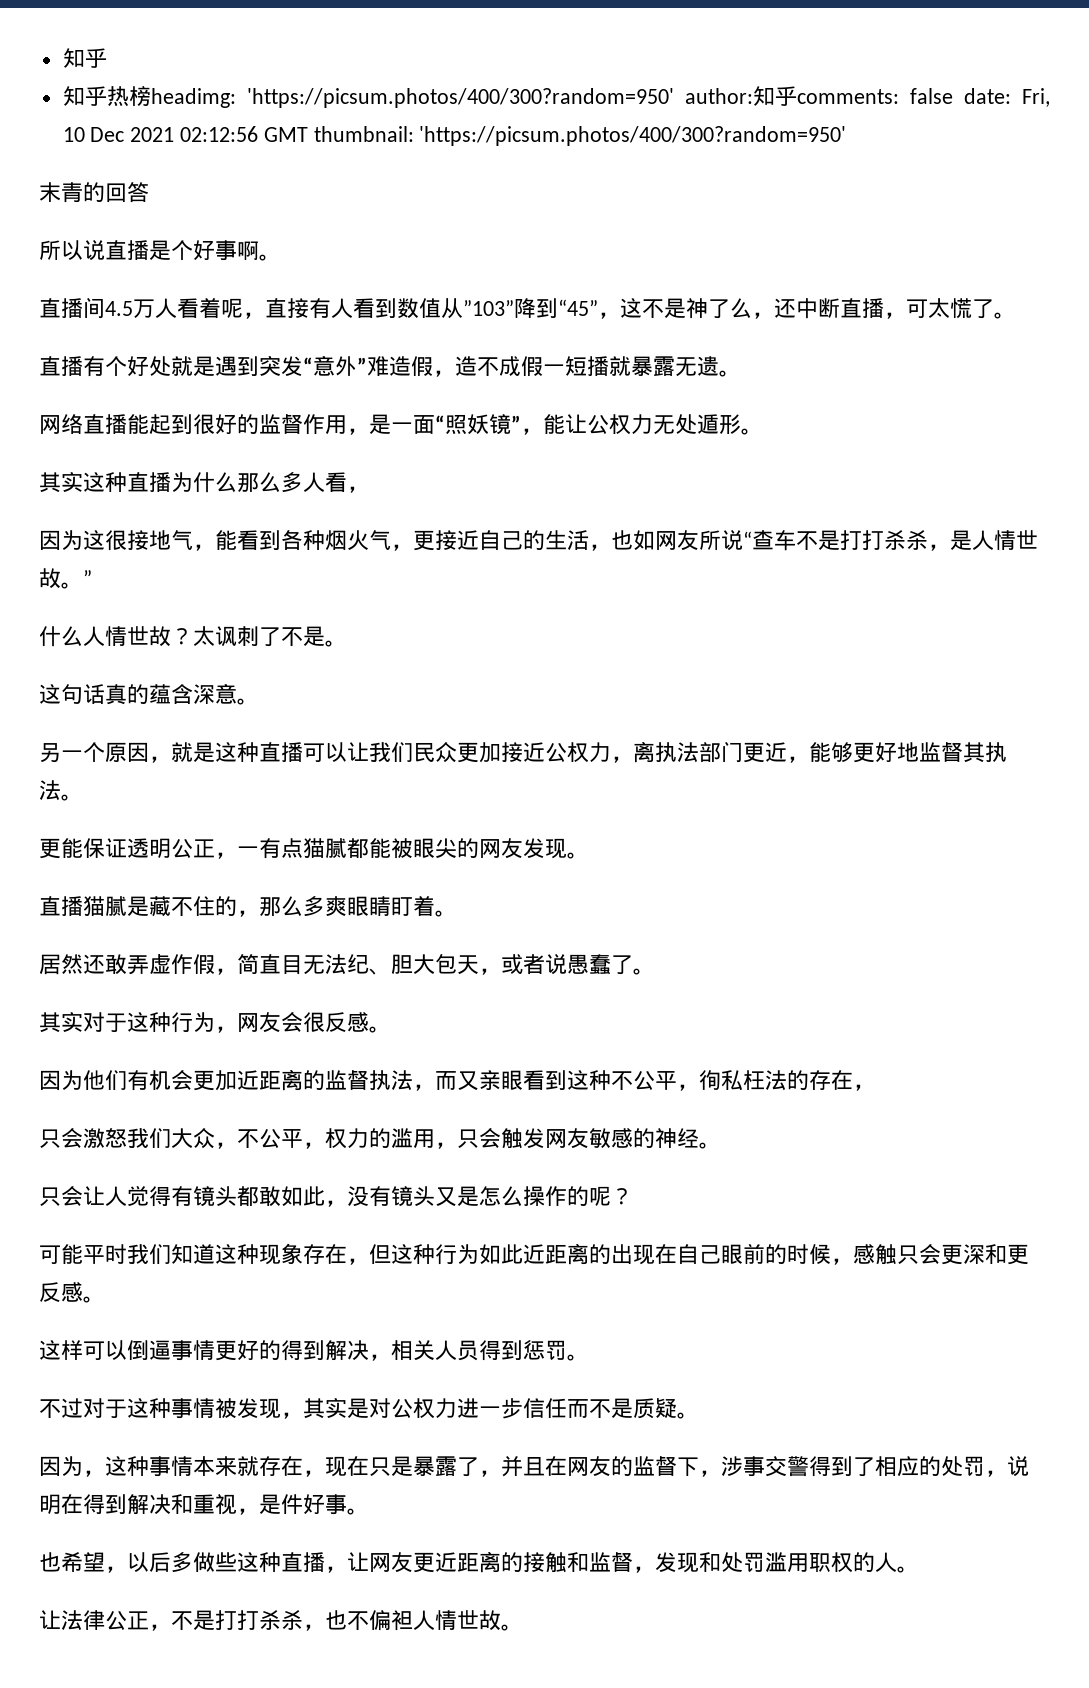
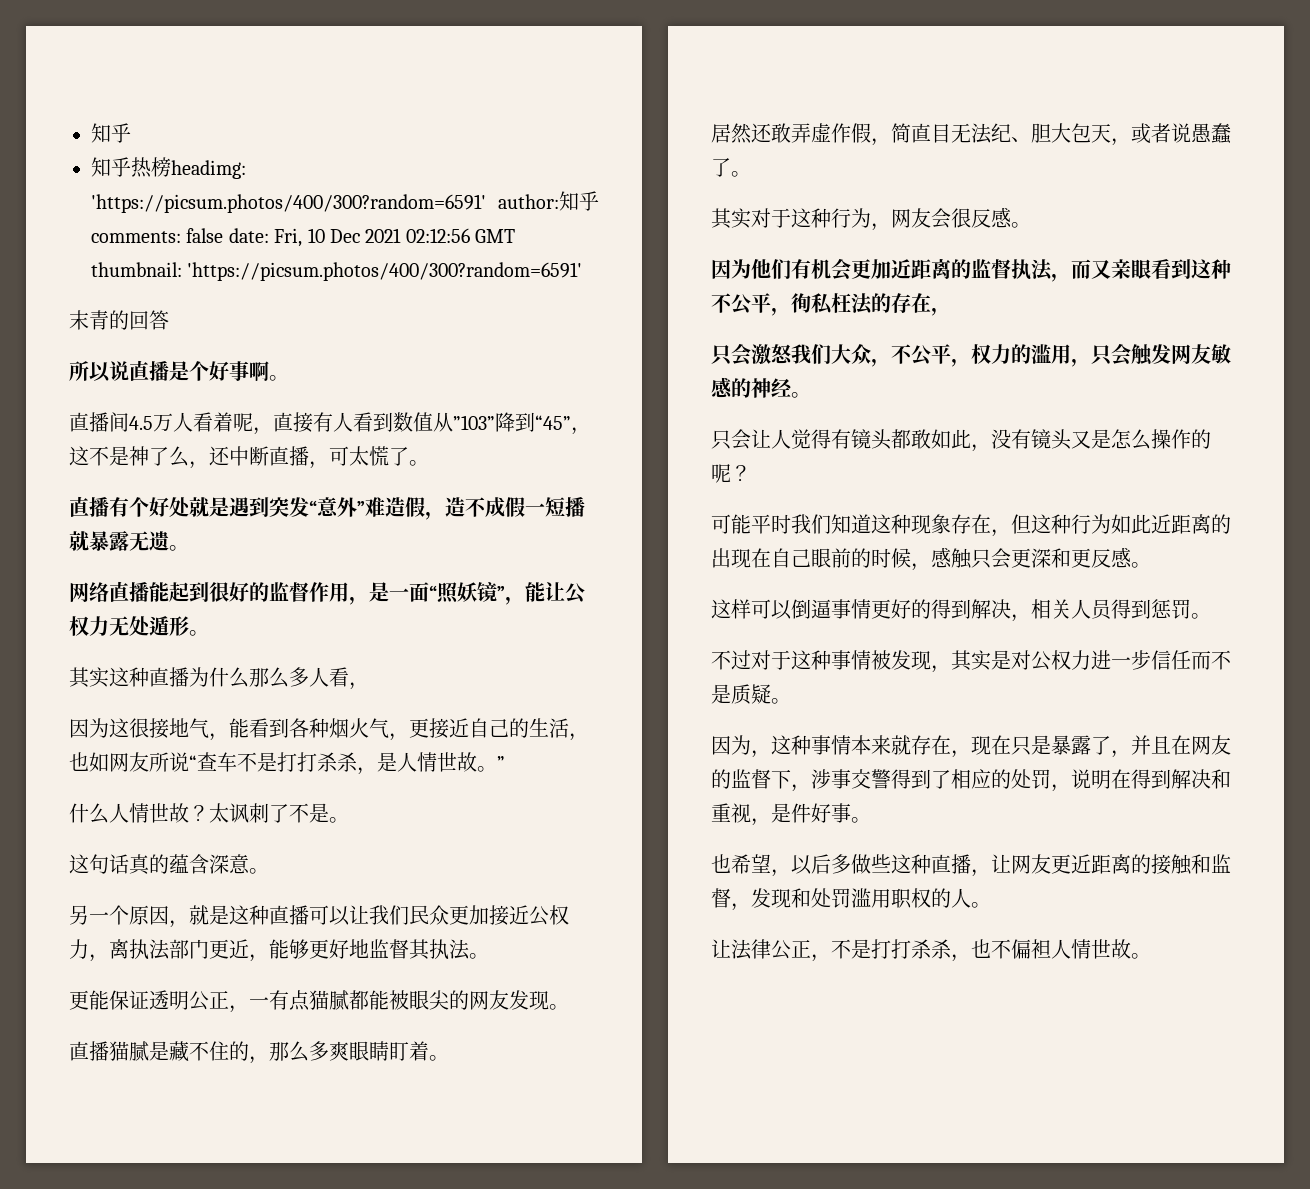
[246,88,674,108] 'https://picsum.photos/400/300?random=950' -> [91,194,486,213] 'https://picsum.photos/400/300?random=6591'
[419,126,847,146] 'https://picsum.photos/400/300?random=950' -> [187,262,583,281] 'https://picsum.photos/400/300?random=6591'

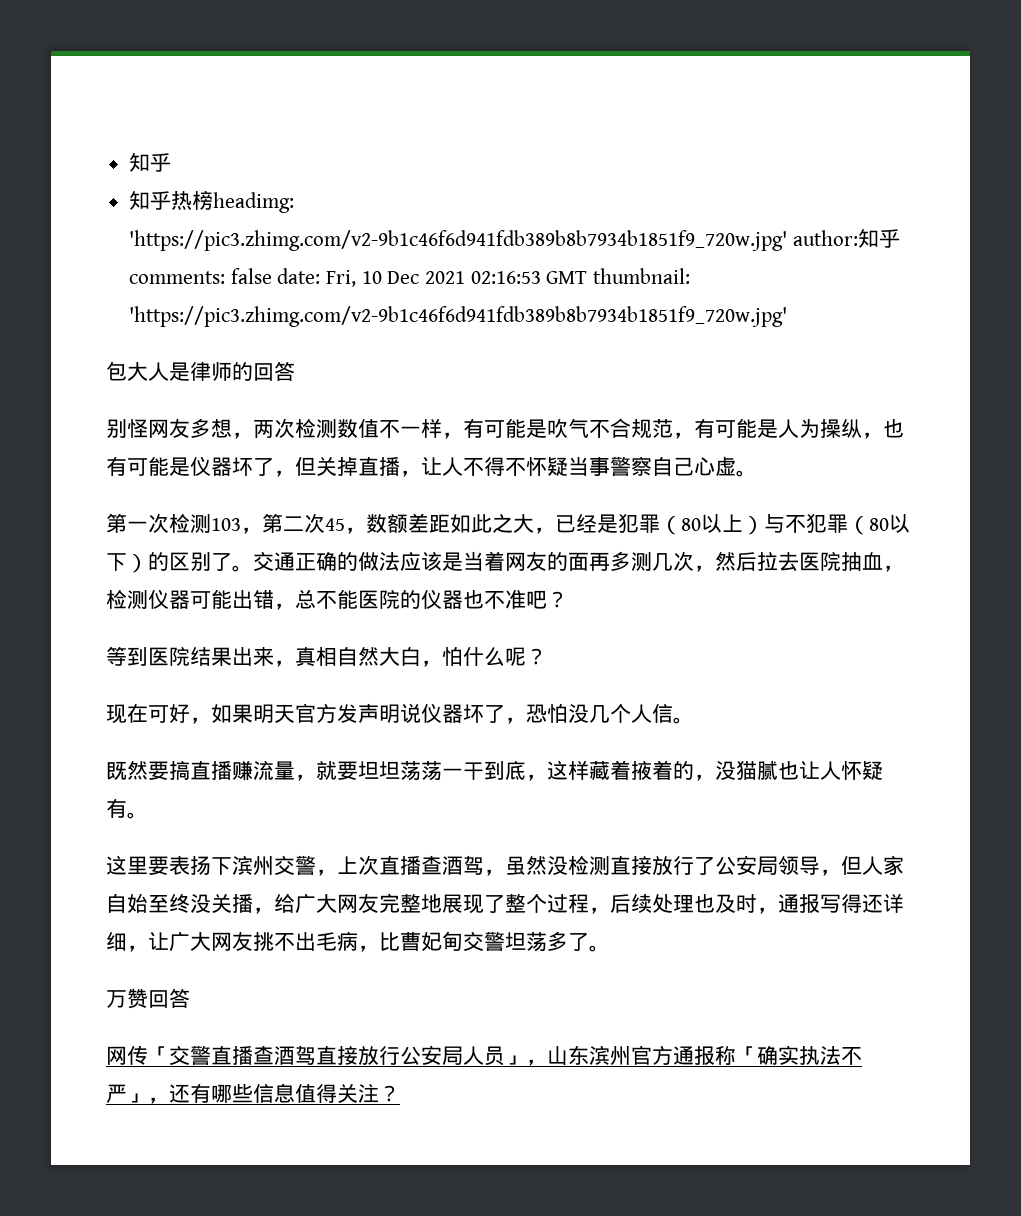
[91,194,486,213] 'https://picsum.photos/400/300?random=6591' -> [129,230,788,251] 'https://pic3.zhimg.com/v2-9b1c46f6d941fdb389b8b7934b1851f9_720w.jpg'
[405,228,470,243] 02:12:56 -> [470,271,541,284] 02:16:53
[187,262,583,281] [69,310,169,330] [69,360,289,382] [69,412,591,435] [69,446,429,469] [69,496,585,520] [69,530,189,551] [69,581,586,605] [69,616,209,636] [69,667,369,690] [69,718,589,741] [69,752,505,775] [69,803,349,824] [69,854,269,875] [69,905,569,928] [69,939,489,962] [69,990,569,1013] [69,1041,449,1064] [711,123,1232,146] [711,158,751,177] [711,207,1031,231] [711,258,1231,282] [711,293,951,316] [711,343,1231,367] [711,377,811,399] [711,429,1211,452] [711,464,751,483] [711,514,1231,537] [711,547,1151,571] [711,599,1211,622] [711,650,1231,673] [711,684,791,704] [711,735,1231,758] [711,769,1231,792] [711,803,871,826] [711,854,1231,877] [711,888,991,911] [711,939,1151,962] 'https://picsum.photos/400/300?random=6591' // 末青的回答 // 所以说直播是个好事啊。 // 直播间4.5万人看着呢，直接有人看到数值从”103”降到“45”，这不是神了么，还中断直播，可太慌了。 // 直播有个好处就是遇到突发“意外”难造假，造不成假一短播就暴露无遗。 // 网络直播能起到很好的监督作用，是一面“照妖镜”，能让公权力无处遁形。 // 其实这种直播为什么那么多人看， // 因为这很接地气，能看到各种烟火气，更接近自己的生活，也如网友所说“查车不是打打杀杀，是人情世故。” // 什么人情世故？太讽刺了不是。 // 这句话真的蕴含深意。 // 另一个原因，就是这种直播可以让我们民众更加接近公权力，离执法部门更近，能够更好地监督其执法。 // 更能保证透明公正，一有点猫腻都能被眼尖的网友发现。 // 直播猫腻是藏不住的，那么多爽眼睛盯着。 // 居然还敢弄虚作假，简直目无法纪、胆大包天，或者说愚蠢了。 // 其实对于这种行为，网友会很反感。 // 因为他们有机会更加近距离的监督执法，而又亲眼看到这种不公平，徇私枉法的存在， // 只会激怒我们大众，不公平，权力的滥用，只会触发网友敏感的神经。 // 只会让人觉得有镜头都敢如此，没有镜头又是怎么操作的呢？ // 可能平时我们知道这种现象存在，但这种行为如此近距离的出现在自己眼前的时候，感触只会更深和更反感。 // 这样可以倒逼事情更好的得到解决，相关人员得到惩罚。 // 不过对于这种事情被发现，其实是对公权力进一步信任而不是质疑。 // 因为，这种事情本来就存在，现在只是暴露了，并且在网友的监督下，涉事交警得到了相应的处罚，说明在得到解决和重视，是件好事。 // 也希望，以后多做些这种直播，让网友更近距离的接触和监督，发现和处罚滥用职权的人。 // 让法律公正，不是打打杀杀，也不偏袒人情世故。 -> [129,306,788,327] [106,361,295,381] [106,418,904,439] [106,456,757,477] [106,513,910,535] [106,551,904,573] [106,589,568,610] [106,646,547,667] [106,703,694,724] [106,760,883,781] [106,798,148,819] [106,855,904,876] [106,893,904,914] [106,931,610,952] [106,988,190,1009] [106,1045,862,1066] [106,1083,400,1104] 'https://pic3.zhimg.com/v2-9b1c46f6d941fdb389b8b7934b1851f9_720w.jpg' // 包大人是律师的回答 // 别怪网友多想，两次检测数值不一样，有可能是吹气不合规范，有可能是人为操纵，也有可能是仪器坏了，但关掉直播，让人不得不怀疑当事警察自己心虚。 // 第一次检测103，第二次45，数额差距如此之大，已经是犯罪（80以上）与不犯罪（80以下）的区别了。交通正确的做法应该是当着网友的面再多测几次，然后拉去医院抽血，检测仪器可能出错，总不能医院的仪器也不准吧？ // 等到医院结果出来，真相自然大白，怕什么呢？ // 现在可好，如果明天官方发声明说仪器坏了，恐怕没几个人信。 // 既然要搞直播赚流量，就要坦坦荡荡一干到底，这样藏着掖着的，没猫腻也让人怀疑有。 // 这里要表扬下滨州交警，上次直播查酒驾，虽然没检测直接放行了公安局领导，但人家自始至终没关播，给广大网友完整地展现了整个过程，后续处理也及时，通报写得还详细，让广大网友挑不出毛病，比曹妃甸交警坦荡多了。 // 万赞回答 // 网传「交警直播查酒驾直接放行公安局人员」，山东滨州官方通报称「确实执法不严」，还有哪些信息值得关注？

